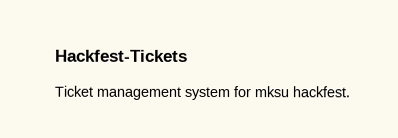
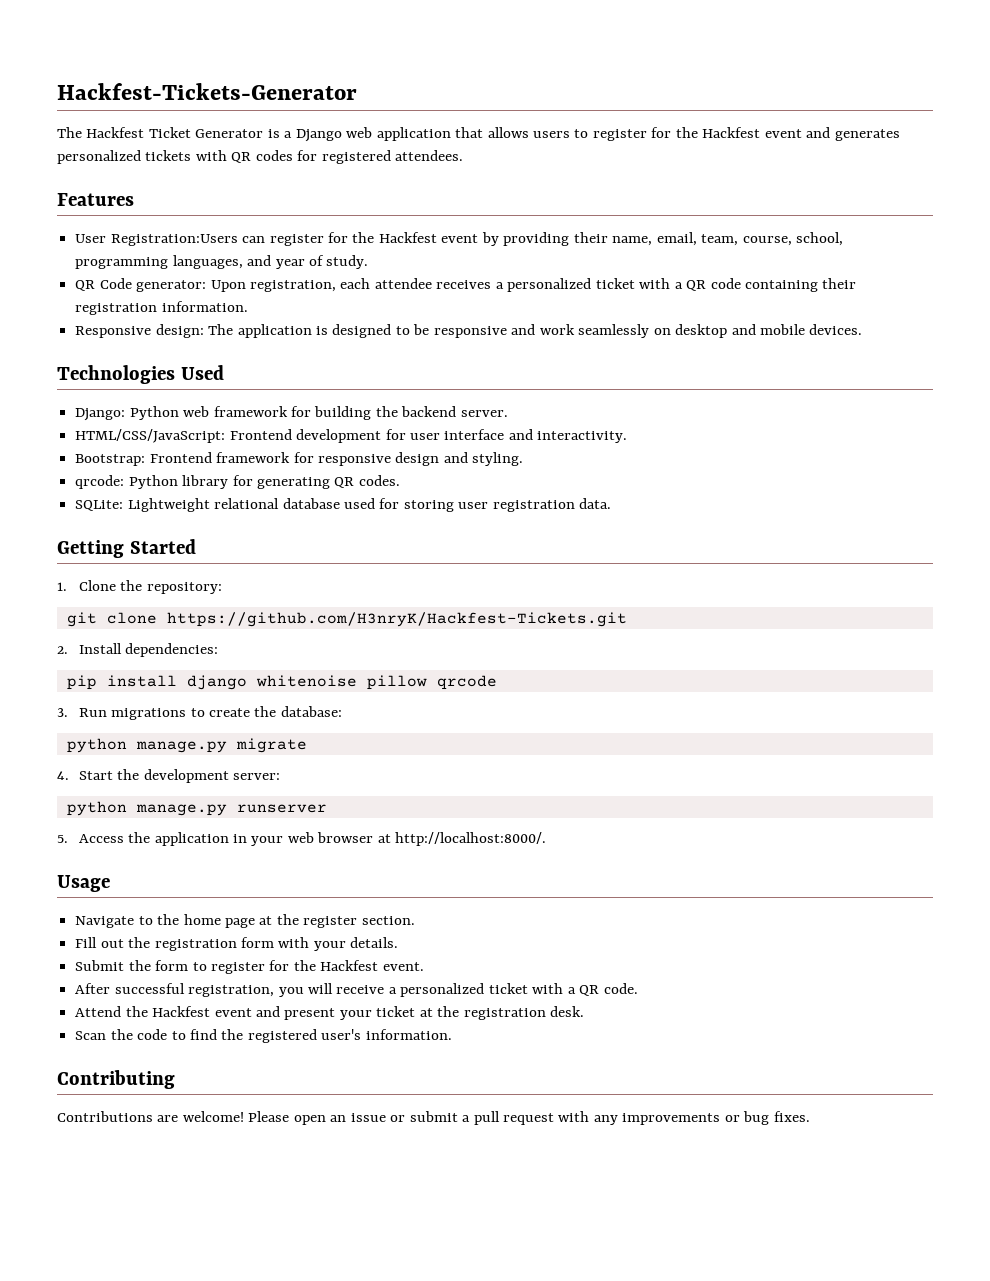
[55,49,188,62] [54,85,350,101] Hackfest-Tickets // Ticket management system for mksu hackfest. -> [57,83,357,100] [57,127,900,142] [57,150,464,164] [57,193,134,206] [75,232,843,246] [75,255,369,269] [75,278,857,292] [75,301,248,315] [75,324,863,338] [57,365,224,384] [75,406,508,421] [75,429,628,443] [75,452,524,466] [75,475,400,489] [75,498,612,512] [57,539,196,558] [57,580,222,594] [66,612,627,627] [57,643,219,657] [66,675,497,690] [57,706,342,720] [66,738,307,753] [57,769,281,783] [66,801,327,816] [57,832,547,846] [57,875,110,892] [75,914,415,928] [75,937,399,951] [75,960,424,974] [75,983,638,997] [75,1006,585,1020] [75,1029,452,1043] [57,1070,175,1089] [57,1111,810,1125] Hackfest-Tickets-Generator // The Hackfest Ticket Generator is a Django web application that allows users to register for the Hackfest event and generates personalized tickets with QR codes for registered attendees. // Features // User Registration:Users can register for the Hackfest event by providing their name, email, team, course, school, programming languages, and year of study. // QR Code generator: Upon registration, each attendee receives a personalized ticket with a QR code containing their registration information. // Responsive design: The application is designed to be responsive and work seamlessly on desktop and mobile devices. // Technologies Used // Django: Python web framework for building the backend server. // HTML/CSS/JavaScript: Frontend development for user interface and interactivity. // Bootstrap: Frontend framework for responsive design and styling. // qrcode: Python library for generating QR codes. // SQLite: Lightweight relational database used for storing user registration data. // Getting Started // 1. Clone the repository: // git clone https://github.com/H3nryK/Hackfest-Tickets.git // 2. Install dependencies: // pip install django whitenoise pillow qrcode // 3. Run migrations to create the database: // python manage.py migrate // 4. Start the development server: // python manage.py runserver // 5. Access the application in your web browser at http://localhost:8000/. // Usage // Navigate to the home page at the register section. // Fill out the registration form with your details. // Submit the form to register for the Hackfest event. // After successful registration, you will receive a personalized ticket with a QR code. // Attend the Hackfest event and present your ticket at the registration desk. // Scan the code to find the registered user's information. // Contributing // Contributions are welcome! Please open an issue or submit a pull request with any improvements or bug fixes.

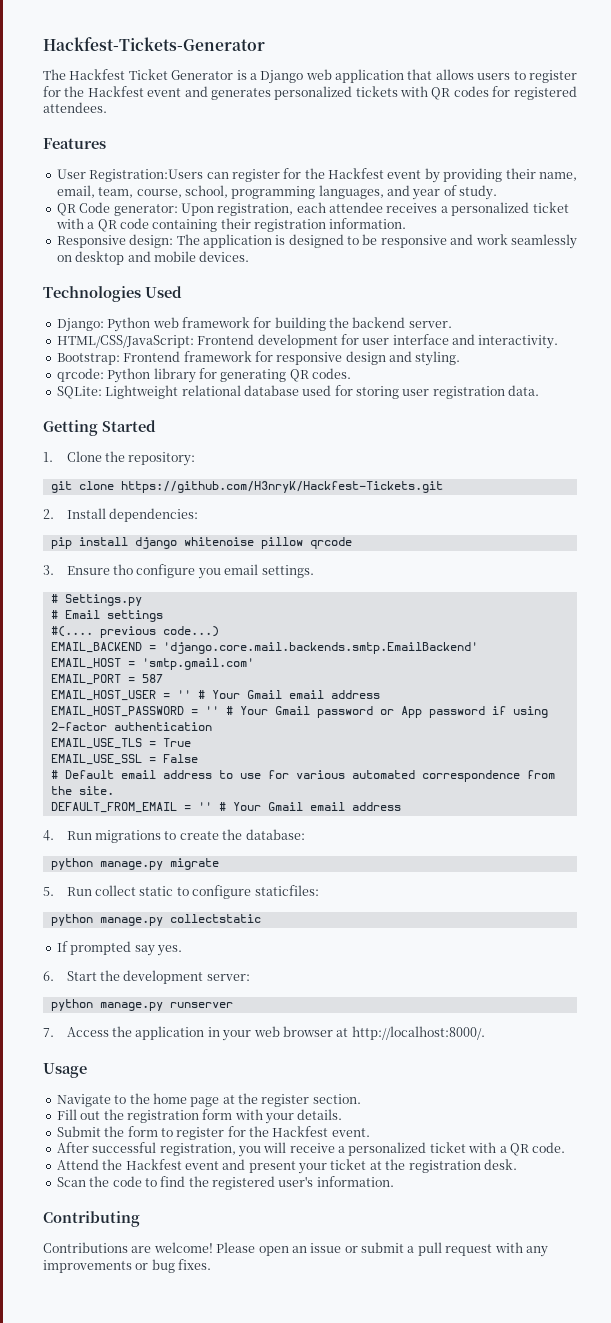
(68, 712) none -> [66,564,314,579] [50,594,142,606] [50,610,163,622] [50,626,219,638] [50,642,478,654] [50,658,254,670] [50,674,163,685] [50,690,380,701] [50,706,548,718] [50,722,212,731] [50,738,191,749] [50,754,198,765] [50,770,555,782] [50,786,114,795] [50,802,401,813] [43,830,54,841] Ensure tho configure you email settings. // # Settings.py // # Email settings // #(.... previous code...) // EMAIL_BACKEND = 'django.core.mail.backends.smtp.EmailBackend' // EMAIL_HOST = 'smtp.gmail.com' // EMAIL_PORT = 587 // EMAIL_HOST_USER = '' # Your Gmail email address // EMAIL_HOST_PASSWORD = '' # Your Gmail password or App password if using 2-factor authentication // EMAIL_USE_TLS = True // EMAIL_USE_SSL = False // # Default email address to use for various automated correspondence from the site. // DEFAULT_FROM_EMAIL = '' # Your Gmail email address // 4.
[57,771,69,780] 4. -> [43,885,319,899] [50,914,261,926] [56,941,182,956] [43,971,54,981] 5. Run collect static to configure staticfiles: // python manage.py collectstatic // If prompted say yes. // 6.
[57,835,68,843] 5. -> [43,1028,54,1037] 7.

